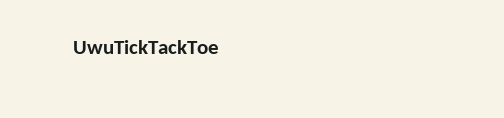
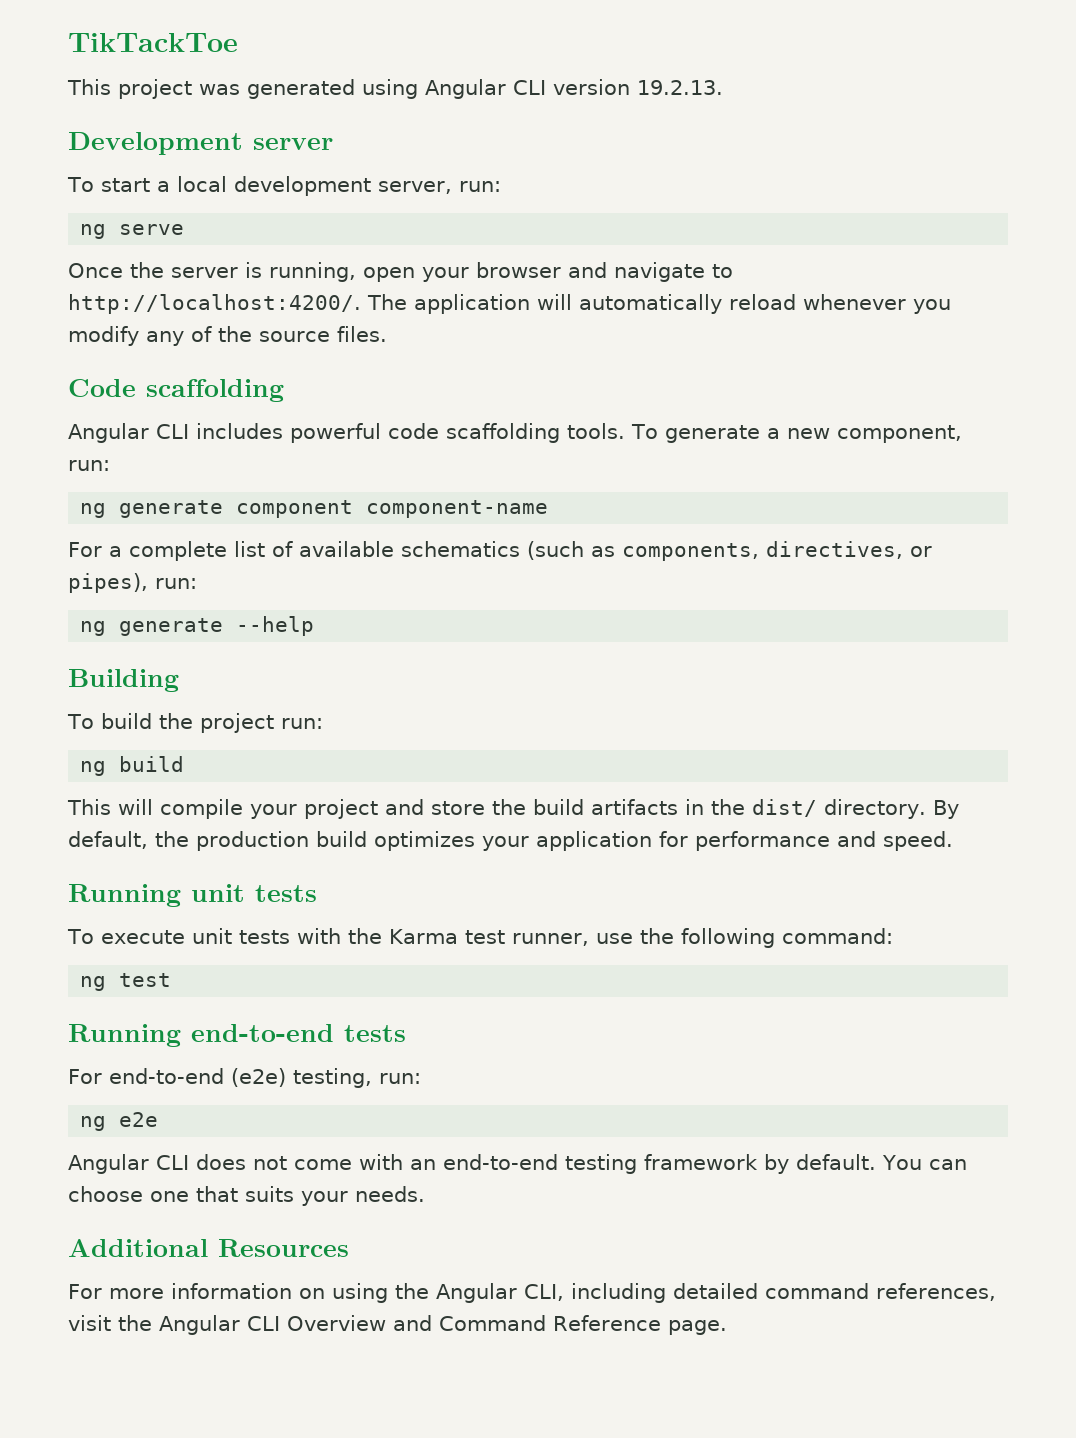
[73,40,219,54] UwuTickTackToe -> [68,33,238,52] [67,79,723,99] [68,132,333,155] [67,176,501,196] [80,224,185,239] [68,262,733,282] [68,294,951,314] [68,326,387,346] [68,379,284,402] [68,423,962,443] [68,460,110,471] [80,500,549,518] [68,541,932,561] [68,573,197,593] [80,616,315,636] [68,669,179,692] [67,713,323,733] [80,756,185,776] [67,799,959,819] [68,831,953,851] [68,884,317,907] [67,928,893,948] [80,973,172,991] [68,1024,406,1047] [68,1068,421,1088] [80,1112,159,1131] [68,1154,967,1174] [68,1186,425,1206] [68,1239,349,1257] [68,1283,996,1303] [68,1315,727,1335] TikTackToe // This project was generated using Angular CLI version 19.2.13. // Development server // To start a local development server, run: // ng serve // Once the server is running, open your browser and navigate to http://localhost:4200/. The application will automatically reload whenever you modify any of the source files. // Code scaffolding // Angular CLI includes powerful code scaffolding tools. To generate a new component, run: // ng generate component component-name // For a complete list of available schematics (such as components, directives, or pipes), run: // ng generate --help // Building // To build the project run: // ng build // This will compile your project and store the build artifacts in the dist/ directory. By default, the production build optimizes your application for performance and speed. // Running unit tests // To execute unit tests with the Karma test runner, use the following command: // ng test // Running end-to-end tests // For end-to-end (e2e) testing, run: // ng e2e // Angular CLI does not come with an end-to-end testing framework by default. You can choose one that suits your needs. // Additional Resources // For more information on using the Angular CLI, including detailed command references, visit the Angular CLI Overview and Command Reference page.

